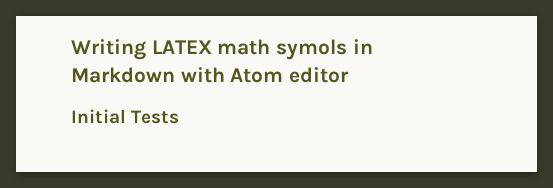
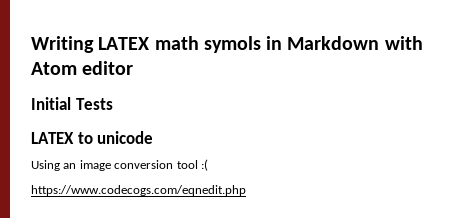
(180, 117) none -> [31,131,154,144] [31,159,208,171] [31,185,246,196] // LATEX to unicode // Using an image conversion tool :( // https://www.codecogs.com/eqnedit.php

